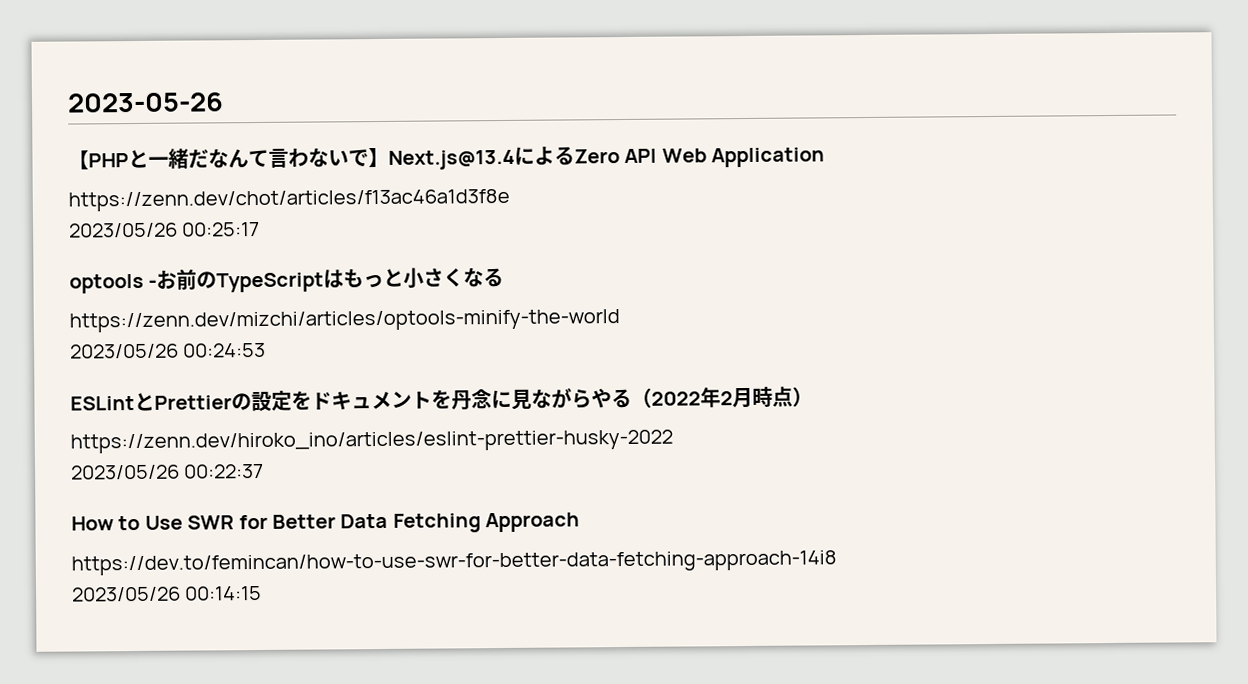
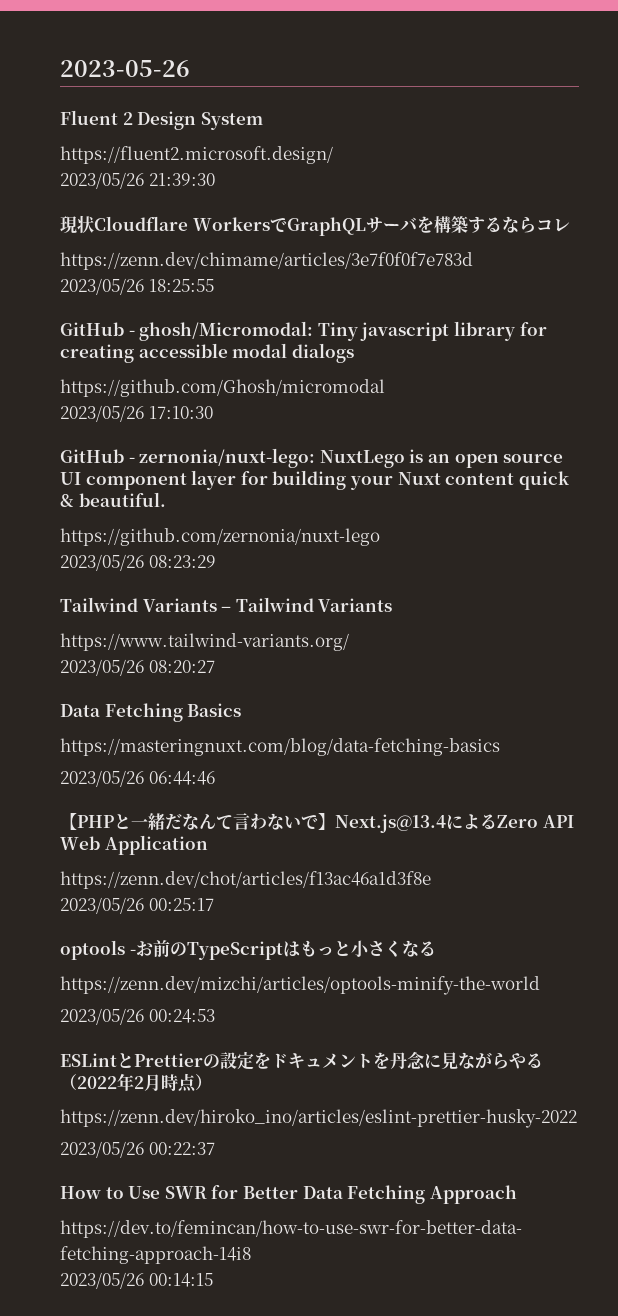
(224, 102) none -> [60,110,263,130] [60,146,333,164] [60,172,215,189] [60,215,570,236] [60,252,473,270] [60,278,214,295] [60,321,547,341] [60,343,354,363] [60,379,385,397] [60,405,213,422] [60,448,564,468] [60,470,569,490] [60,492,166,507] [60,528,380,546] [60,554,216,571] [60,597,393,612] [60,633,349,651] [60,659,215,676] [60,703,242,722] [60,738,500,756] [60,770,215,787] // Fluent 2 Design System // https://fluent2.microsoft.design/ // 2023/05/26 21:39:30 // 現状Cloudflare WorkersでGraphQLサーバを構築するならコレ // https://zenn.dev/chimame/articles/3e7f0f0f7e783d // 2023/05/26 18:25:55 // GitHub - ghosh/Micromodal: Tiny javascript library for creating accessible modal dialogs // https://github.com/Ghosh/micromodal // 2023/05/26 17:10:30 // GitHub - zernonia/nuxt-lego: NuxtLego is an open source UI component layer for building your Nuxt content quick & beautiful. // https://github.com/zernonia/nuxt-lego // 2023/05/26 08:23:29 // Tailwind Variants – Tailwind Variants // https://www.tailwind-variants.org/ // 2023/05/26 08:20:27 // Data Fetching Basics // https://masteringnuxt.com/blog/data-fetching-basics // 2023/05/26 06:44:46

